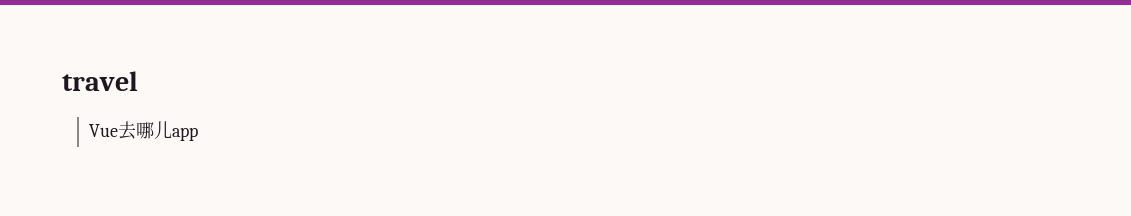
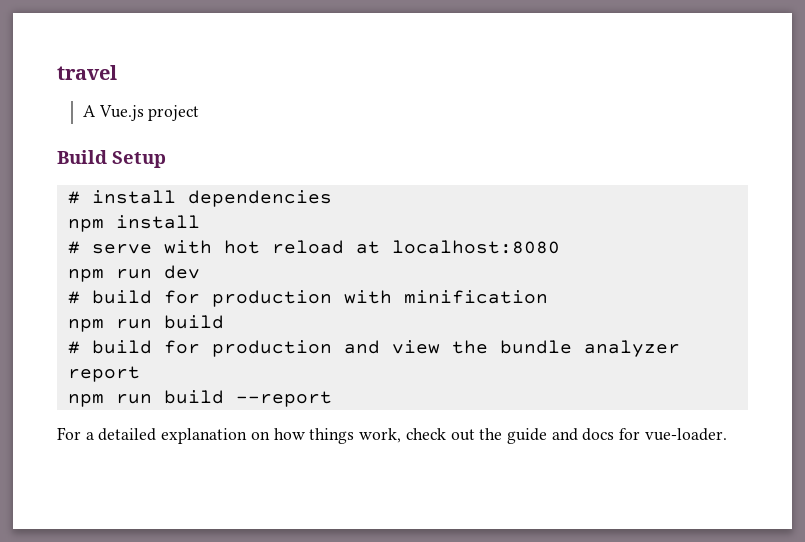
[89,121,199,141] Vue去哪儿app -> [82,105,200,121] [57,150,166,168] [67,190,332,207] [67,215,200,232] [67,240,560,254] [67,265,200,282] [67,290,548,307] [67,315,224,332] [67,340,680,357] [67,366,140,382] [67,390,332,407] [57,427,727,444] A Vue.js project // Build Setup // # install dependencies // npm install // # serve with hot reload at localhost:8080 // npm run dev // # build for production with minification // npm run build // # build for production and view the bundle analyzer report // npm run build --report // For a detailed explanation on how things work, check out the guide and docs for vue-loader.

